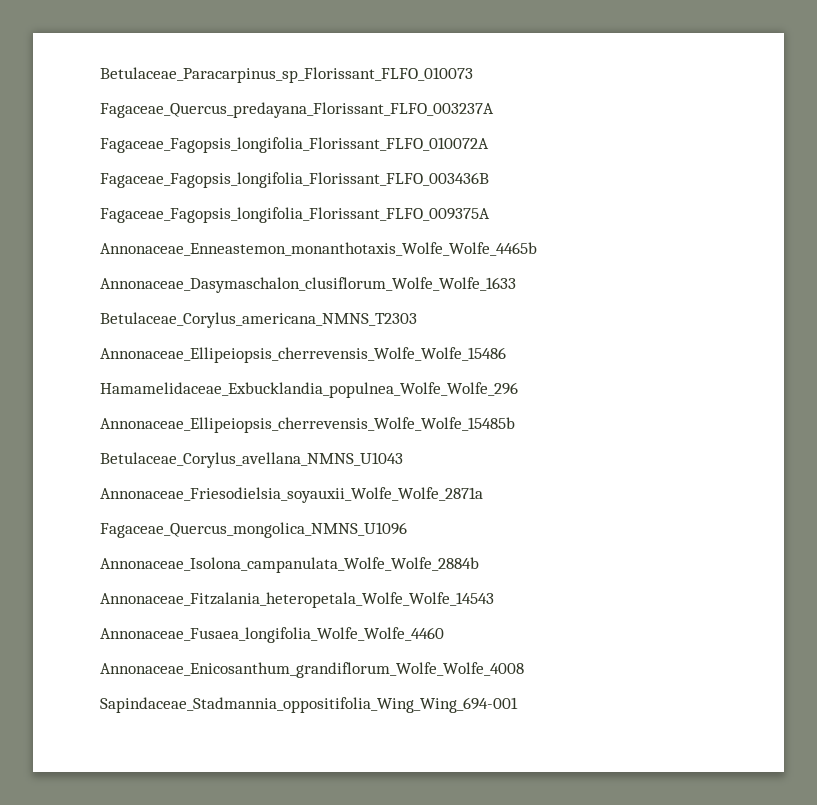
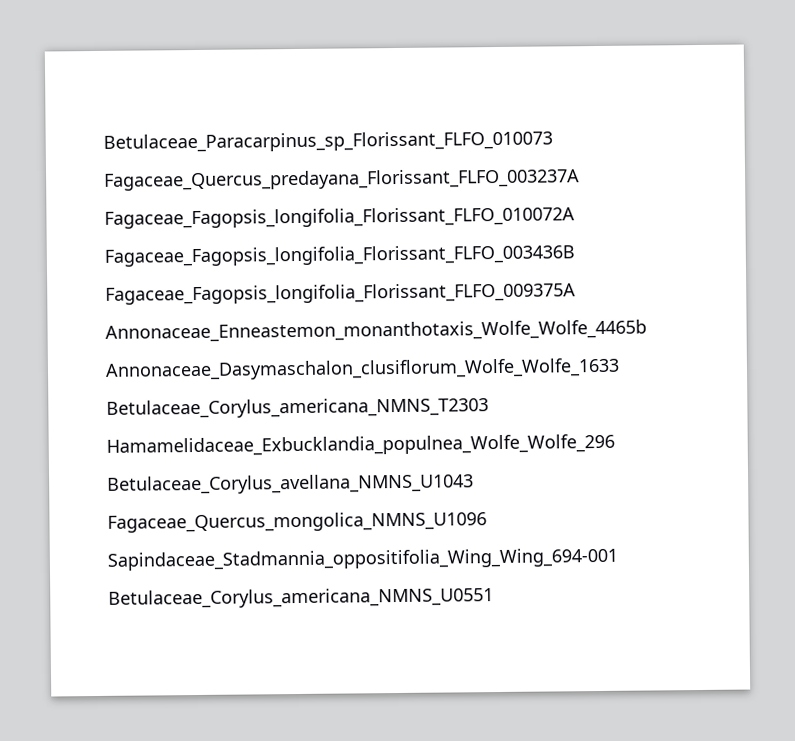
[100,347,506,363] // Annonaceae_Ellipeiopsis_cherrevensis_Wolfe_Wolfe_15486 -> (489, 408) none
[100,417,515,433] // Annonaceae_Ellipeiopsis_cherrevensis_Wolfe_Wolfe_15485b -> (615, 445) none
[100,487,483,503] // Annonaceae_Friesodielsia_soyauxii_Wolfe_Wolfe_2871a -> (474, 484) none
[100,557,479,573] [100,592,494,608] [100,627,444,643] [100,662,524,678] [100,697,518,713] Annonaceae_Isolona_campanulata_Wolfe_Wolfe_2884b // Annonaceae_Fitzalania_heteropetala_Wolfe_Wolfe_14543 // Annonaceae_Fusaea_longifolia_Wolfe_Wolfe_4460 // Annonaceae_Enicosanthum_grandiflorum_Wolfe_Wolfe_4008 // Sapindaceae_Stadmannia_oppositifolia_Wing_Wing_694-001 -> [107,547,618,571] [108,587,494,609] Sapindaceae_Stadmannia_oppositifolia_Wing_Wing_694-001 // Betulaceae_Corylus_americana_NMNS_U0551

